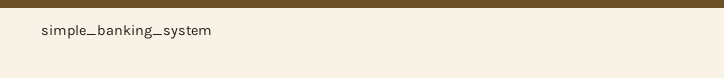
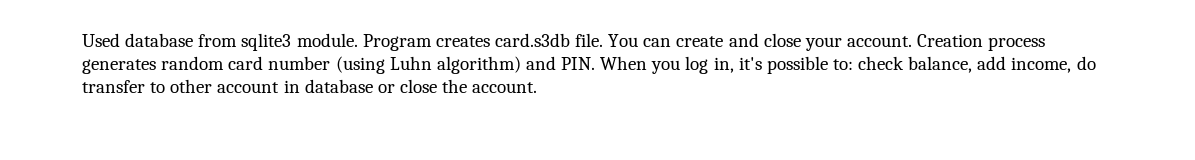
[41,25,212,39] simple_banking_system -> [82,33,1046,51] [82,56,1096,74] [82,79,538,93] Used database from sqlite3 module. Program creates card.s3db file. You can create and close your account. Creation process generates random card number (using Luhn algorithm) and PIN. When you log in, it's possible to: check balance, add income, do transfer to other account in database or close the account.

